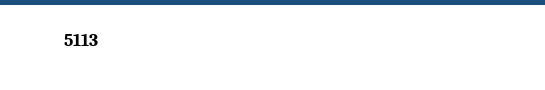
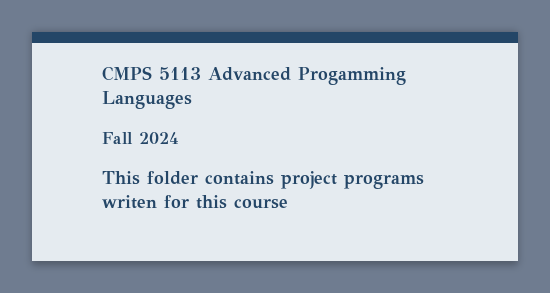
[64,33,98,46] 5113 -> [102,66,406,85] [102,91,192,109] [102,132,179,144] [102,171,424,189] [102,195,288,209] CMPS 5113 Advanced Progamming Languages // Fall 2024 // This folder contains project programs writen for this course

